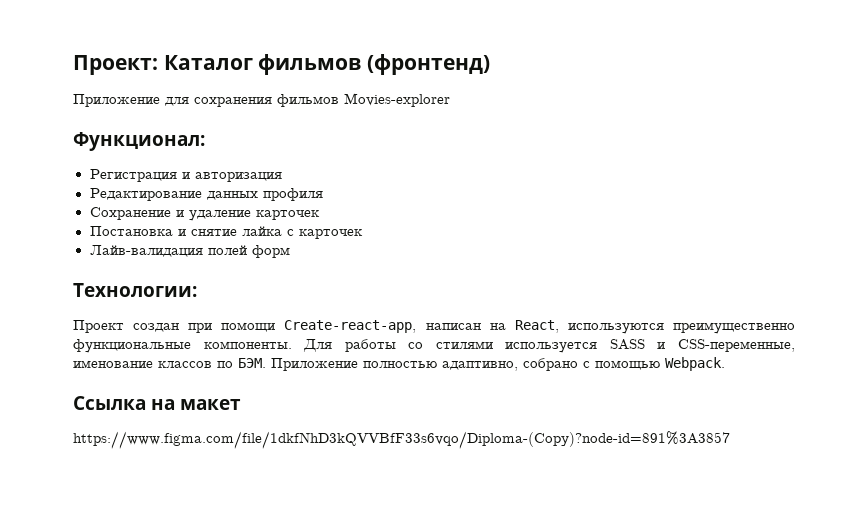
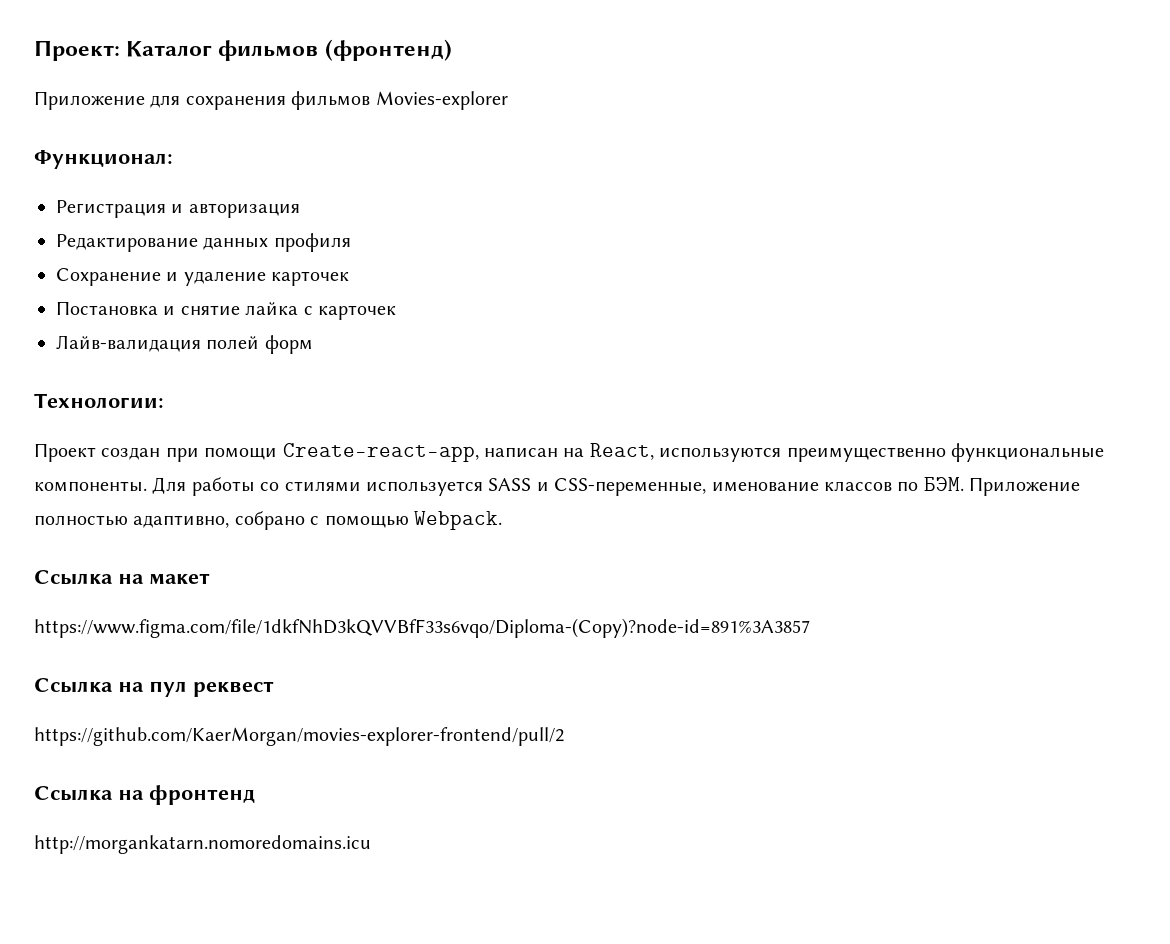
(730, 440) none -> [34,678,274,697] [34,727,564,746] [34,785,255,805] [34,835,371,854] // Ссылка на пул реквест // https://github.com/KaerMorgan/movies-explorer-frontend/pull/2 // Ссылка на фронтенд // http://morgankatarn.nomoredomains.icu

